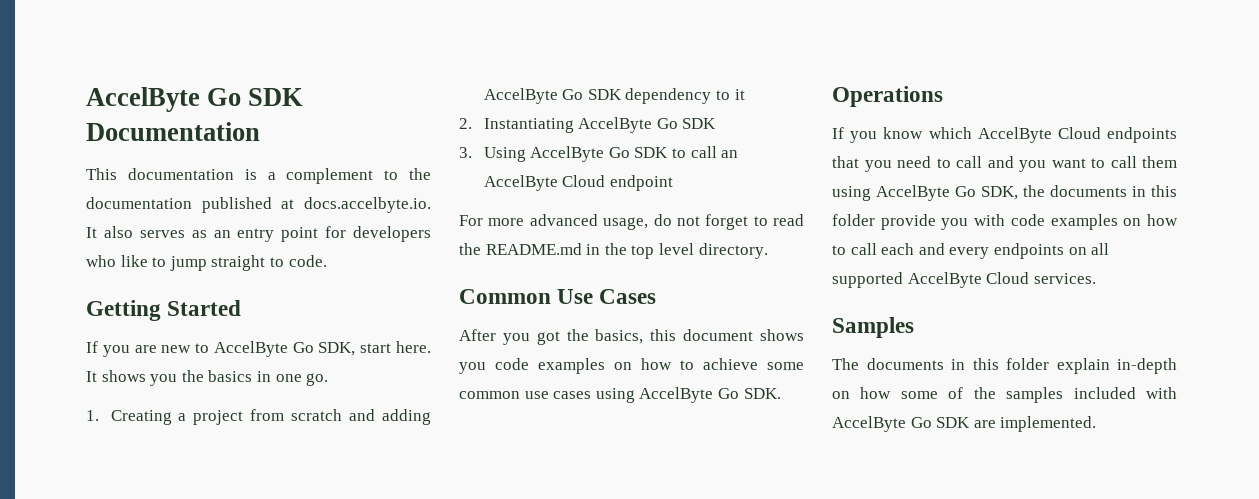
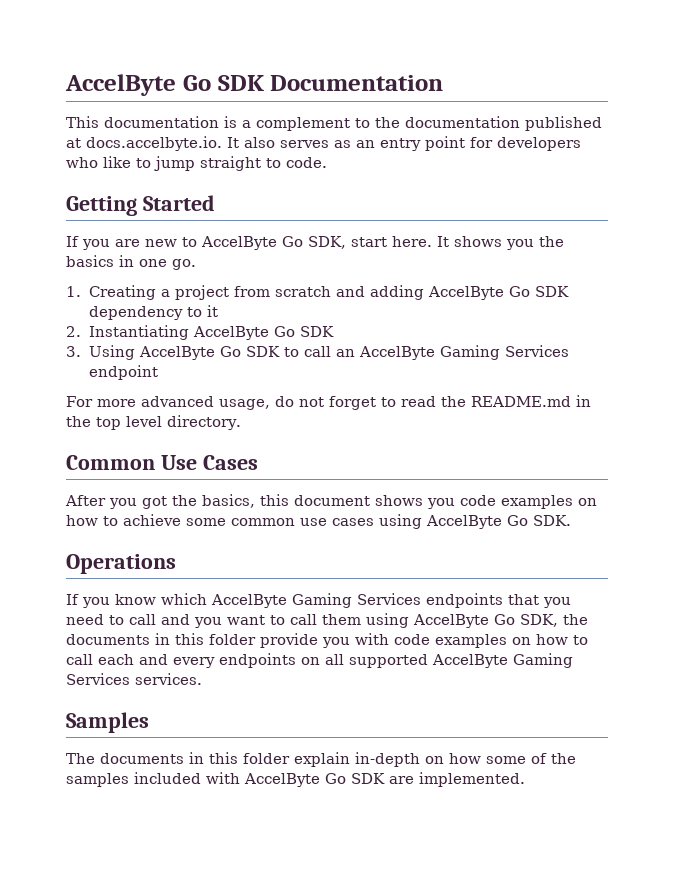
[562,175,606,187] Cloud -> [439,345,569,360] Gaming Services
[1057,127,1101,139] Cloud -> [292,593,421,608] Gaming Services
[986,272,1030,284] Cloud -> [513,653,573,668] [66,673,130,685] Gaming Services

